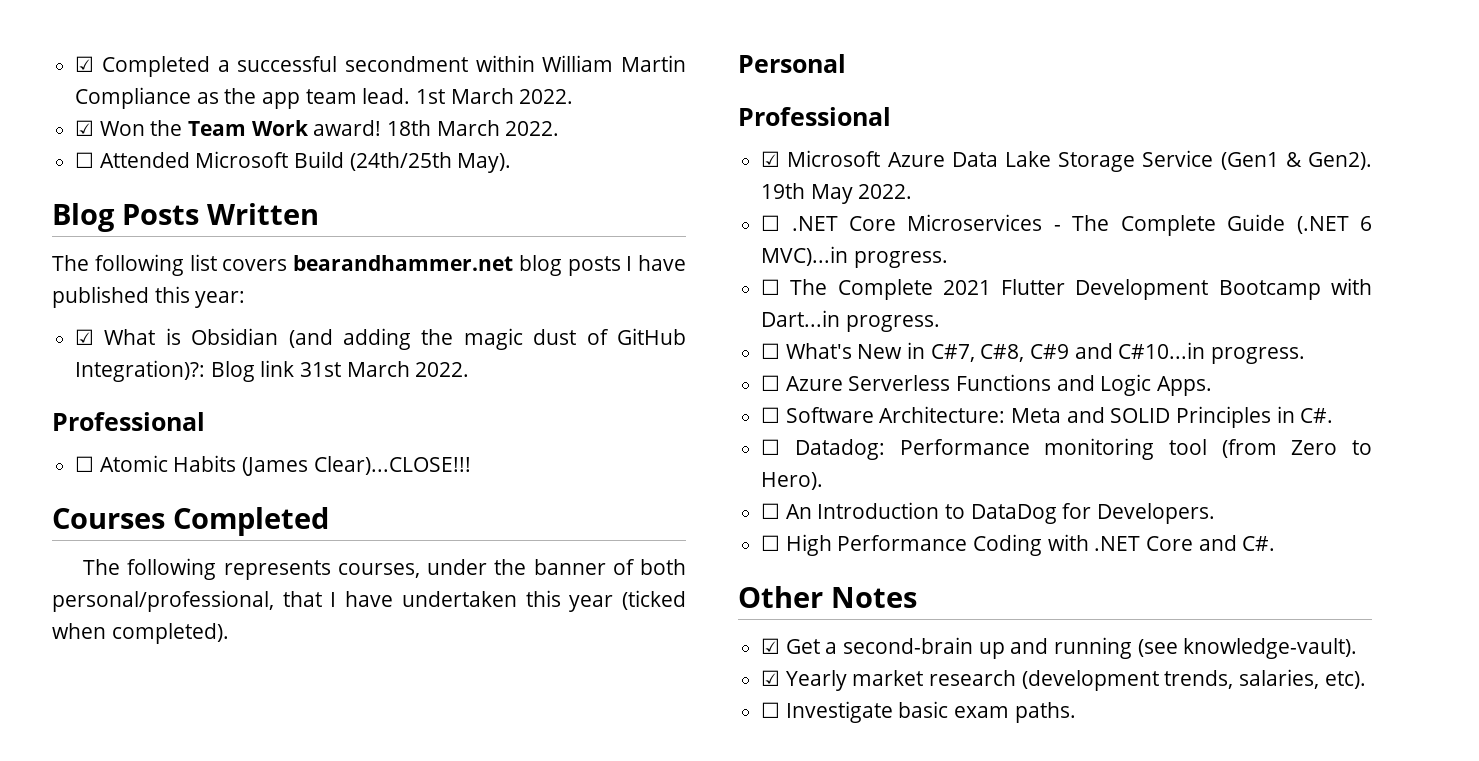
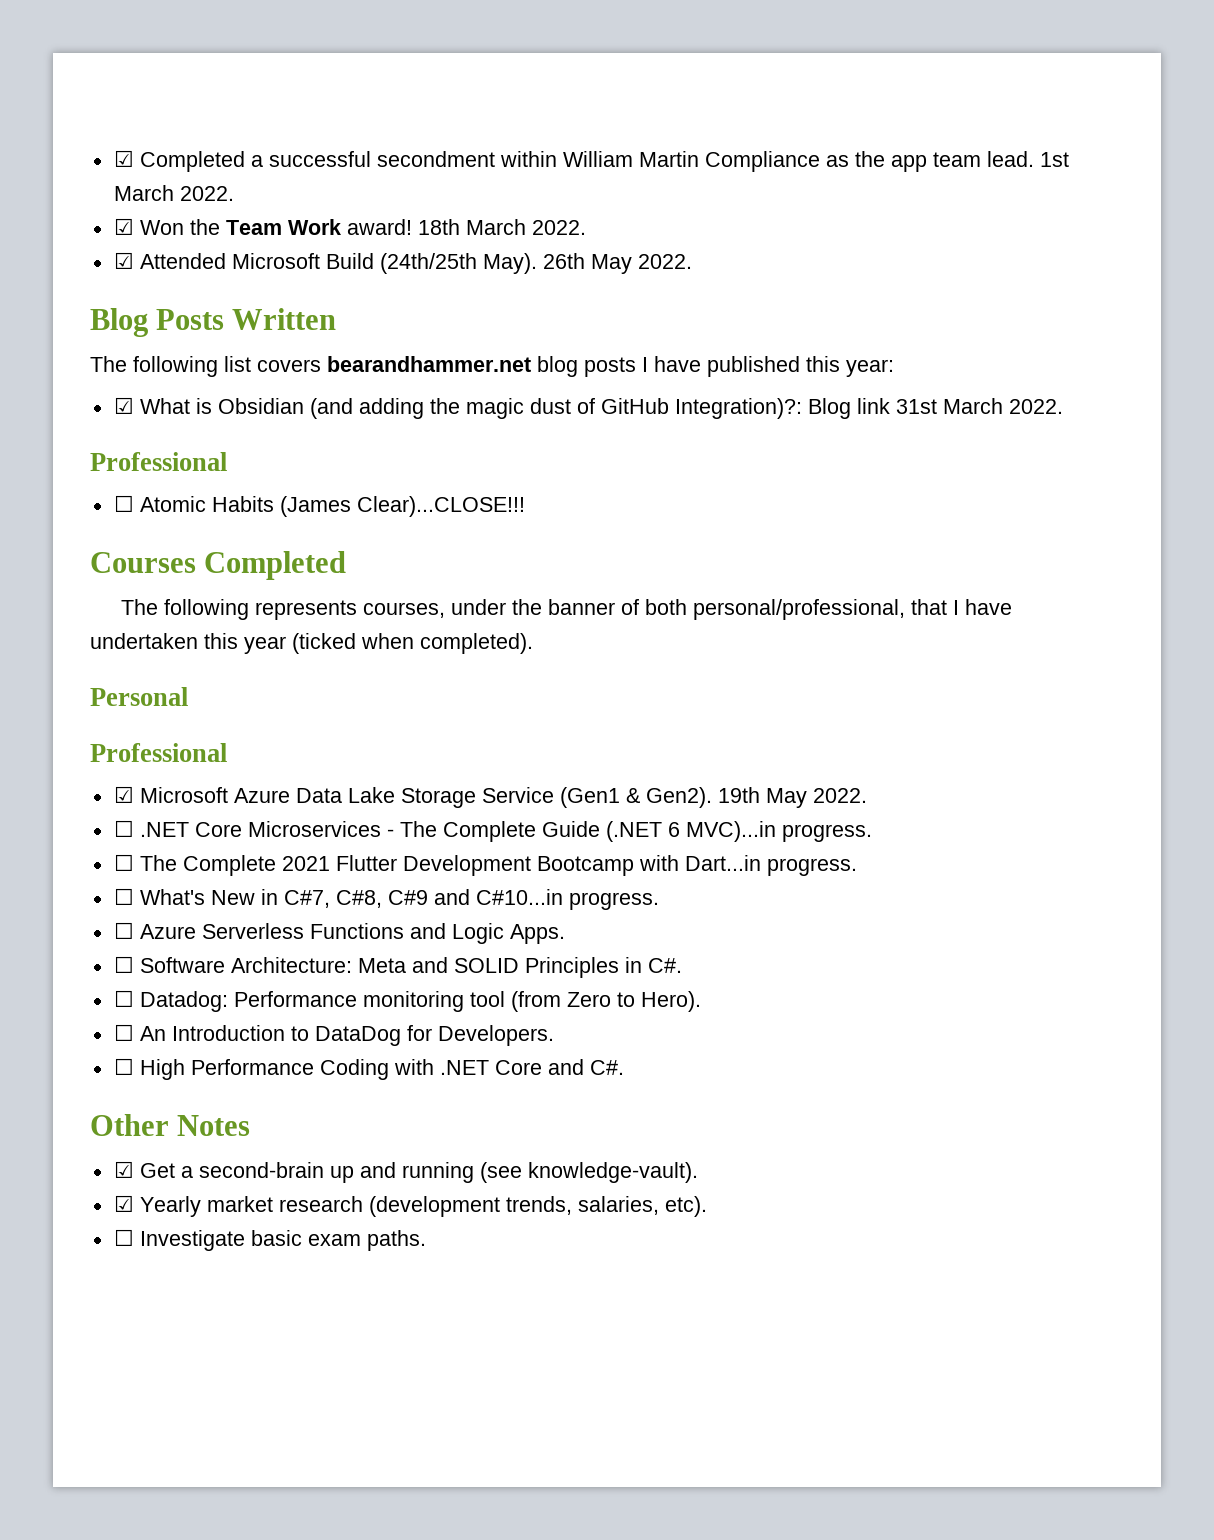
[75,152,95,168] ☐ -> [113,252,134,269] ☑
(512, 163) none -> [542,253,692,274] 26th May 2022.

